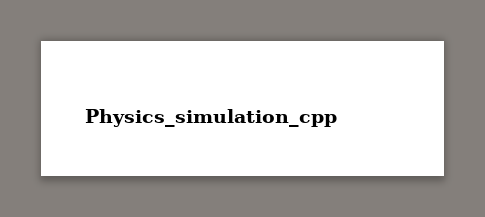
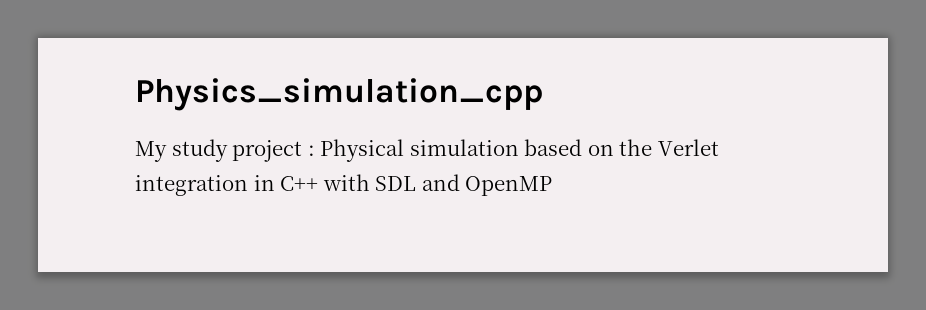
(337, 118) none -> [135,139,719,162] [135,174,553,196] // My study project : Physical simulation based on the Verlet integration in C++ with SDL and OpenMP

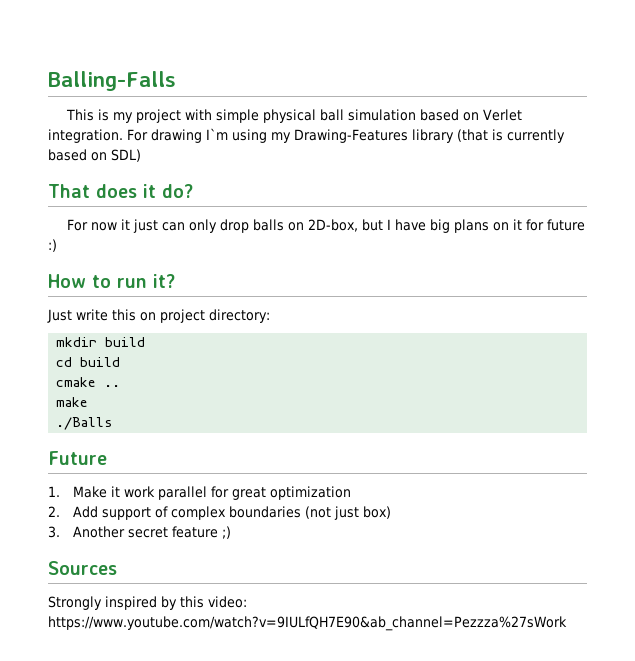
[135,78,543,111] [135,139,719,162] [135,174,553,196] Physics_simulation_cpp // My study project : Physical simulation based on the Verlet integration in C++ with SDL and OpenMP -> [48,71,176,91] [66,109,523,123] [48,128,565,143] [48,149,141,162] [48,184,193,198] [67,219,586,233] [48,239,57,252] [48,274,175,288] [47,309,270,323] [56,337,146,347] [56,357,121,367] [56,377,121,387] [56,397,89,407] [56,417,114,430] [48,451,107,465] [48,486,352,500] [48,506,392,520] [48,526,232,539] [48,561,117,575] [48,596,247,610] [48,616,567,631] Balling-Falls // This is my project with simple physical ball simulation based on Verlet integration. For drawing I`m using my Drawing-Features library (that is currently based on SDL) // That does it do? // For now it just can only drop balls on 2D-box, but I have big plans on it for future :) // How to run it? // Just write this on project directory: // mkdir build // cd build // cmake .. // make // ./Balls // Future // 1. Make it work parallel for great optimization // 2. Add support of complex boundaries (not just box) // 3. Another secret feature ;) // Sources // Strongly inspired by this video: https://www.youtube.com/watch?v=9IULfQH7E90&ab_channel=Pezzza%27sWork

